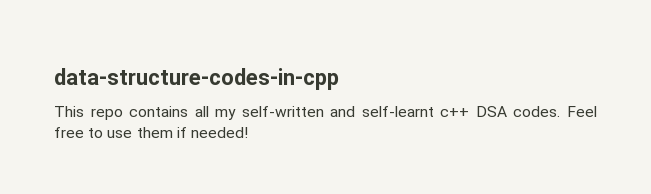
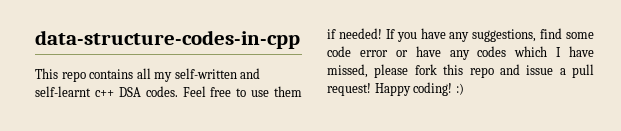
(248, 132) none -> [385,28,594,42] [327,46,594,60] [327,64,594,78] [327,82,464,96] If you have any suggestions, find some code error or have any codes which I have missed, please fork this repo and issue a pull request! Happy coding! :)

